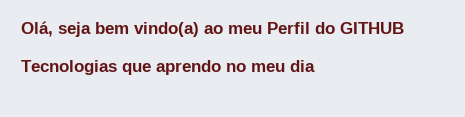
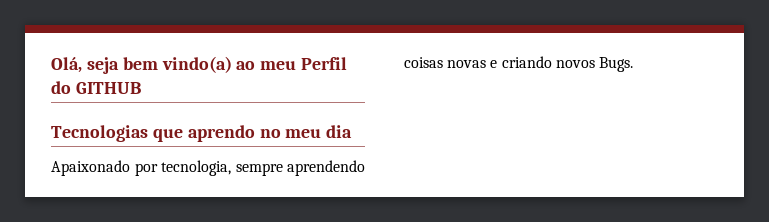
(315, 66) none -> [51,160,365,176] [404,56,633,72] // Apaixonado por tecnologia, sempre aprendendo coisas novas e criando novos Bugs.

